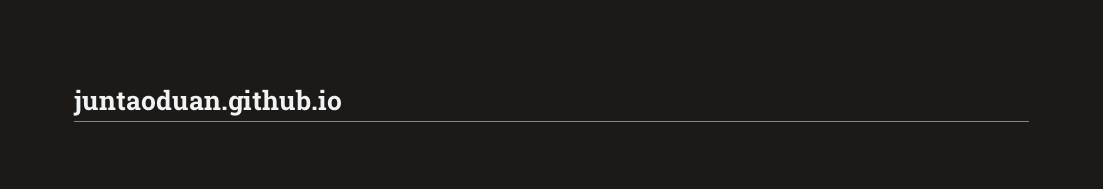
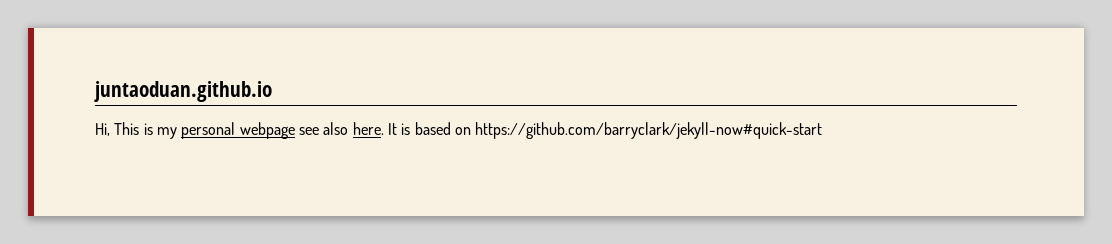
(342, 102) none -> [95,122,823,139] // Hi, This is my personal webpage see also here. It is based on https://github.com/barryclark/jekyll-now#quick-start

